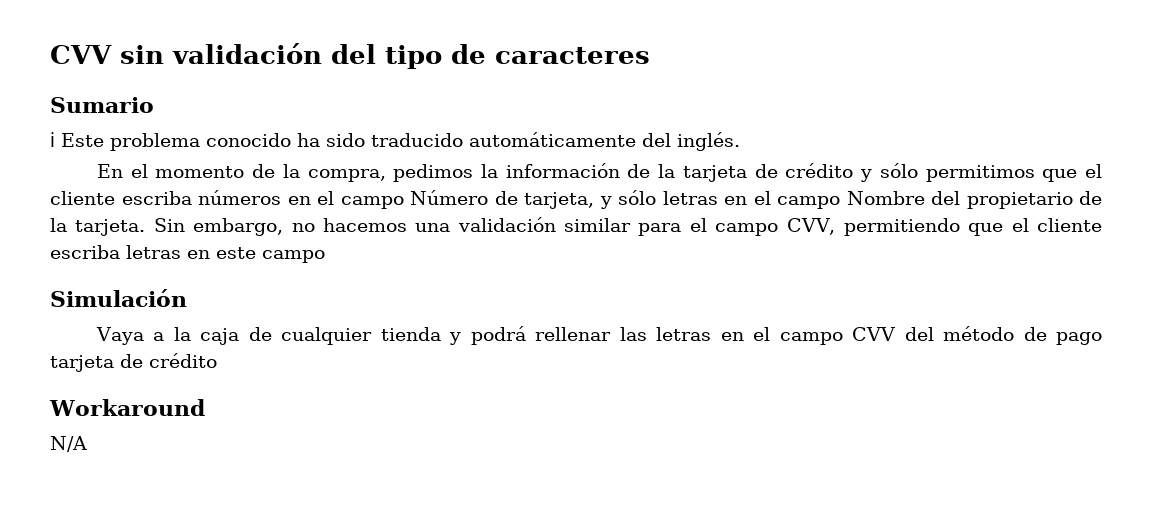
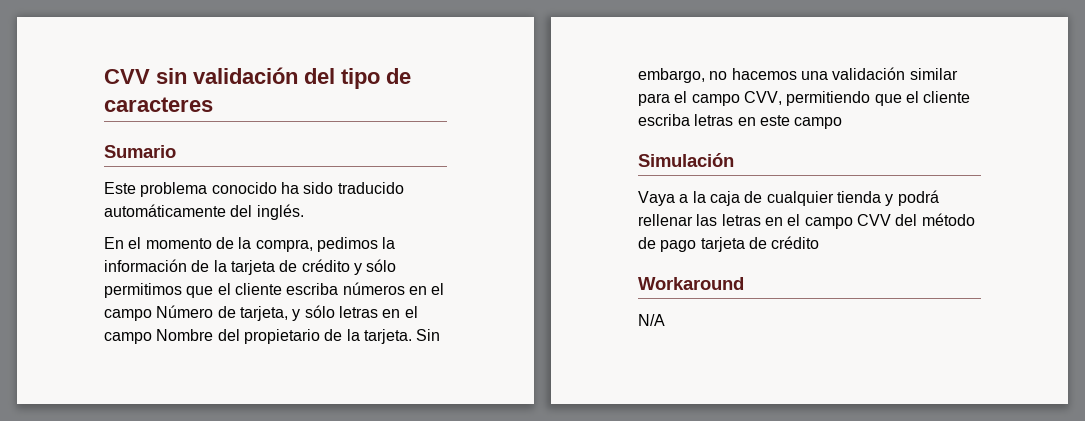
[50,132,55,147] ℹ -> (176, 151) none

